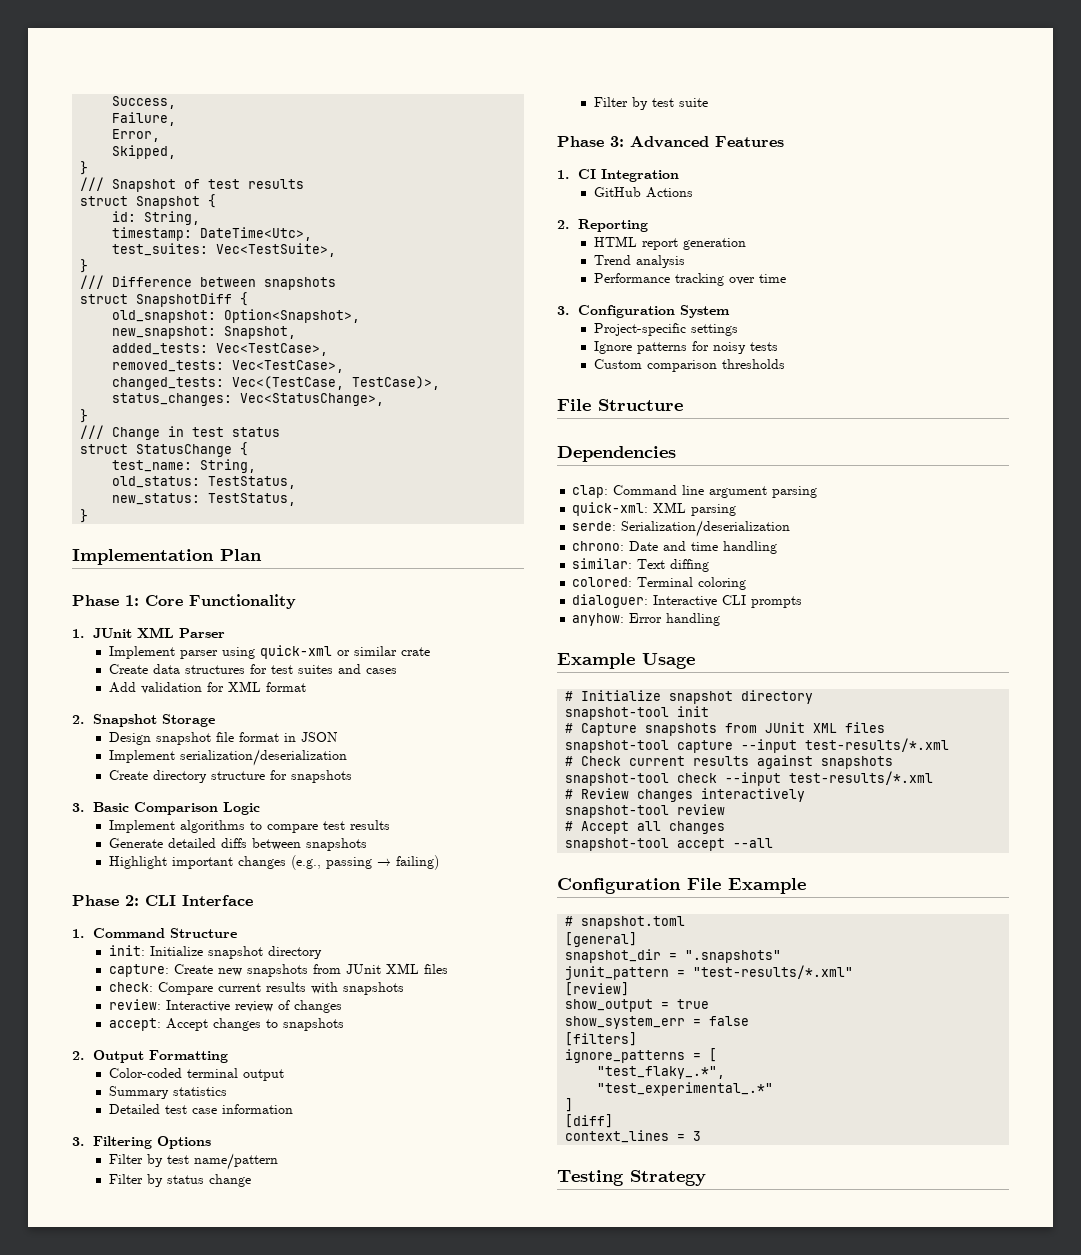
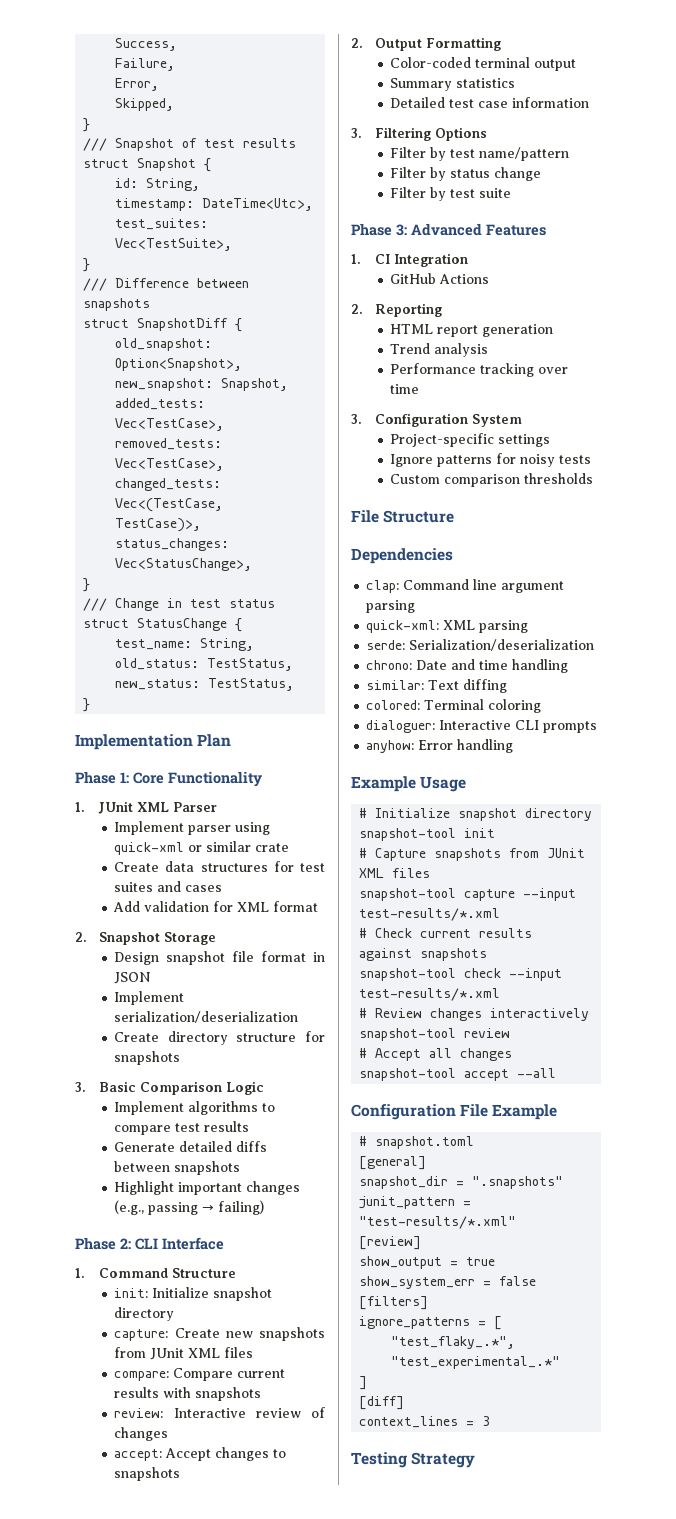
[108,982,153,992] check: -> [114,1371,170,1381] compare:

